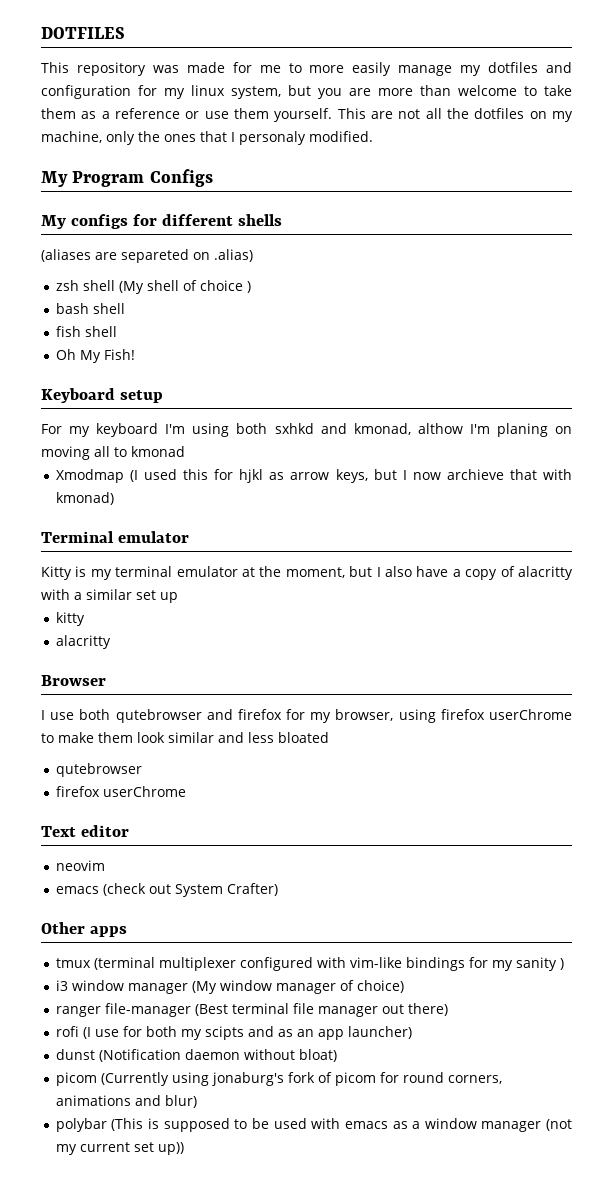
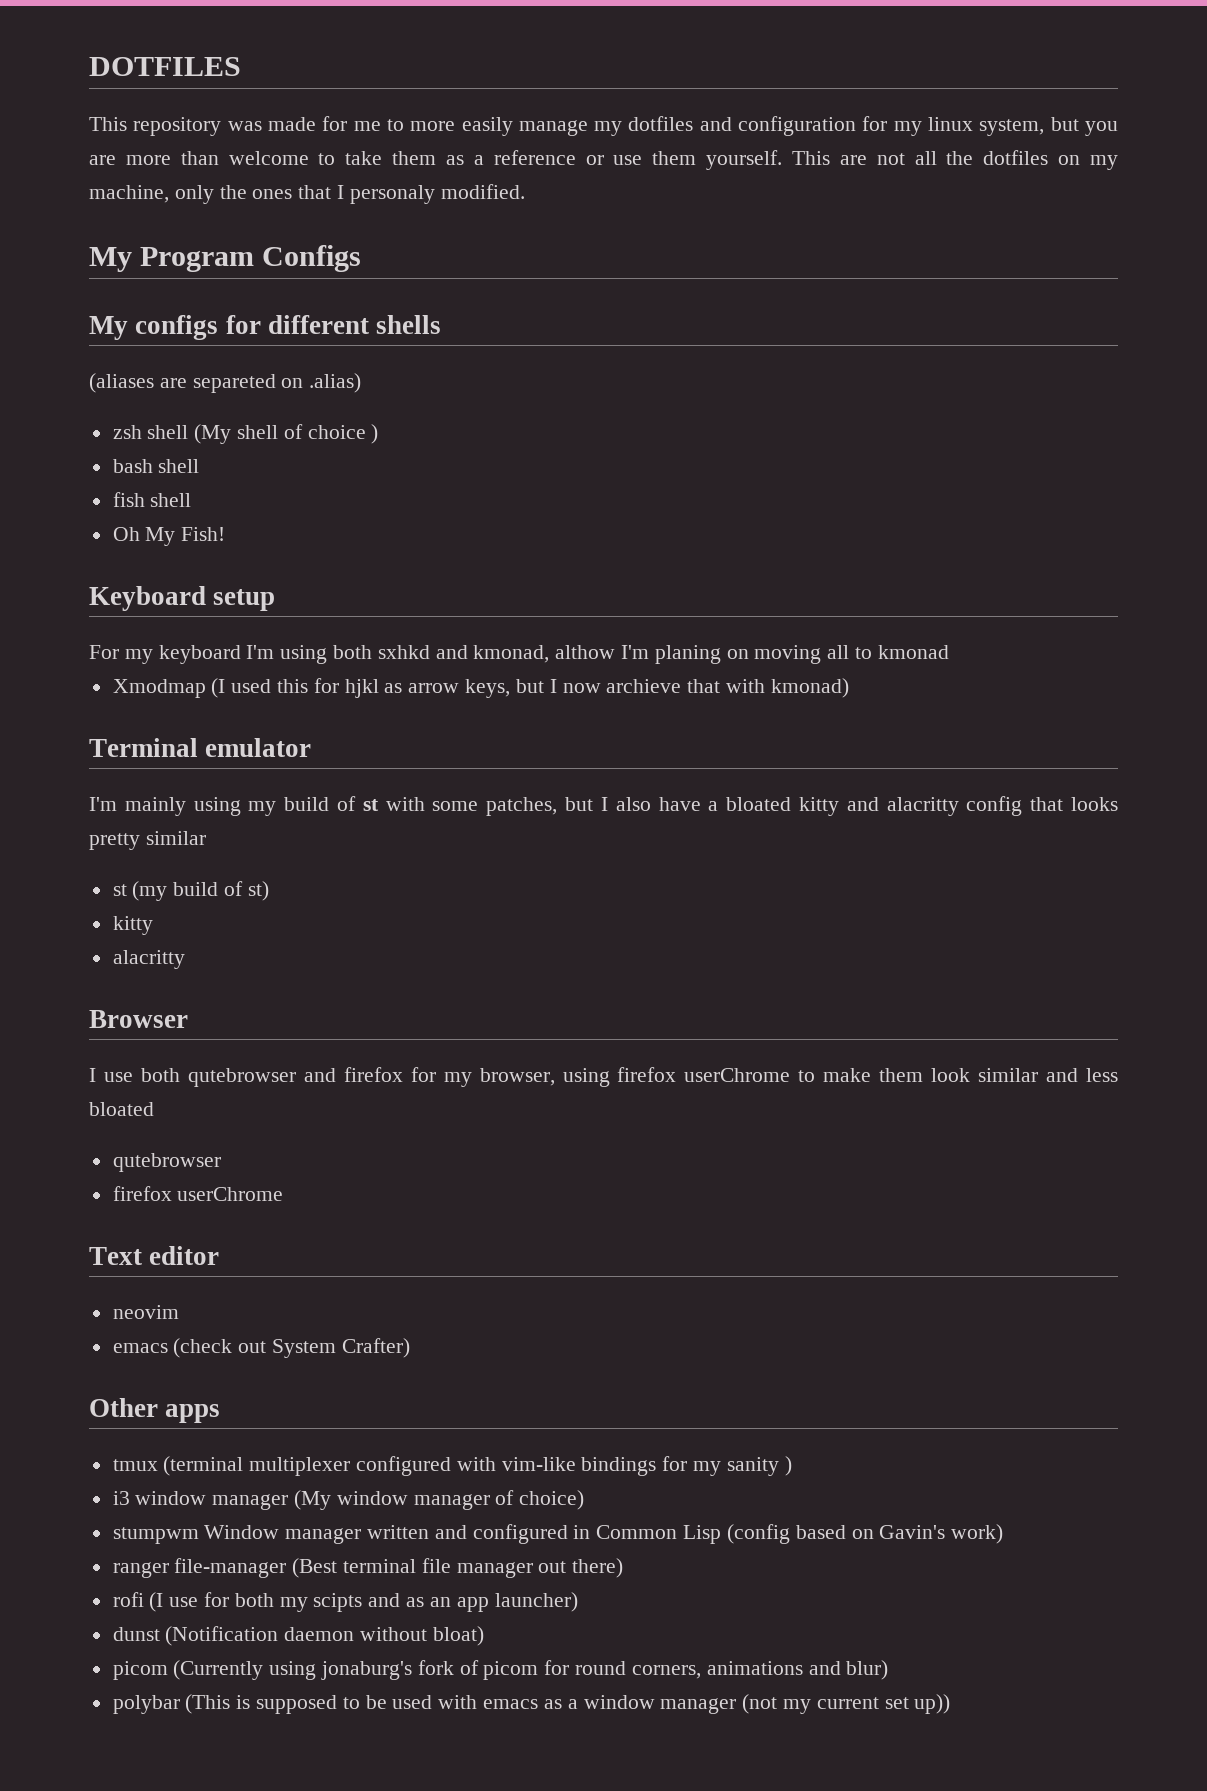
[41,566,345,580] Kitty is my terminal emulator at the moment, -> [89,796,558,816] I'm mainly using my build of st with some patches,
[465,566,573,580] [41,589,178,603] copy of alacritty with a similar set up -> [726,796,1119,816] [89,831,206,850] [112,881,269,901] bloated kitty and alacritty config that looks pretty similar // st (my build of st)
(404, 986) none -> [112,1524,1004,1544] // stumpwm Window manager written and configured in Common Lisp (config based on Gavin's work)

